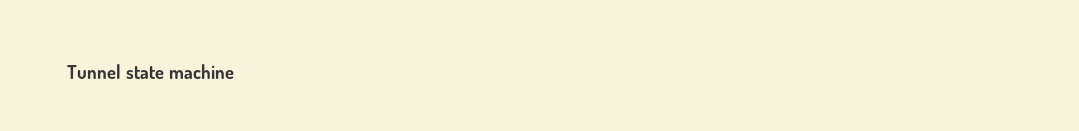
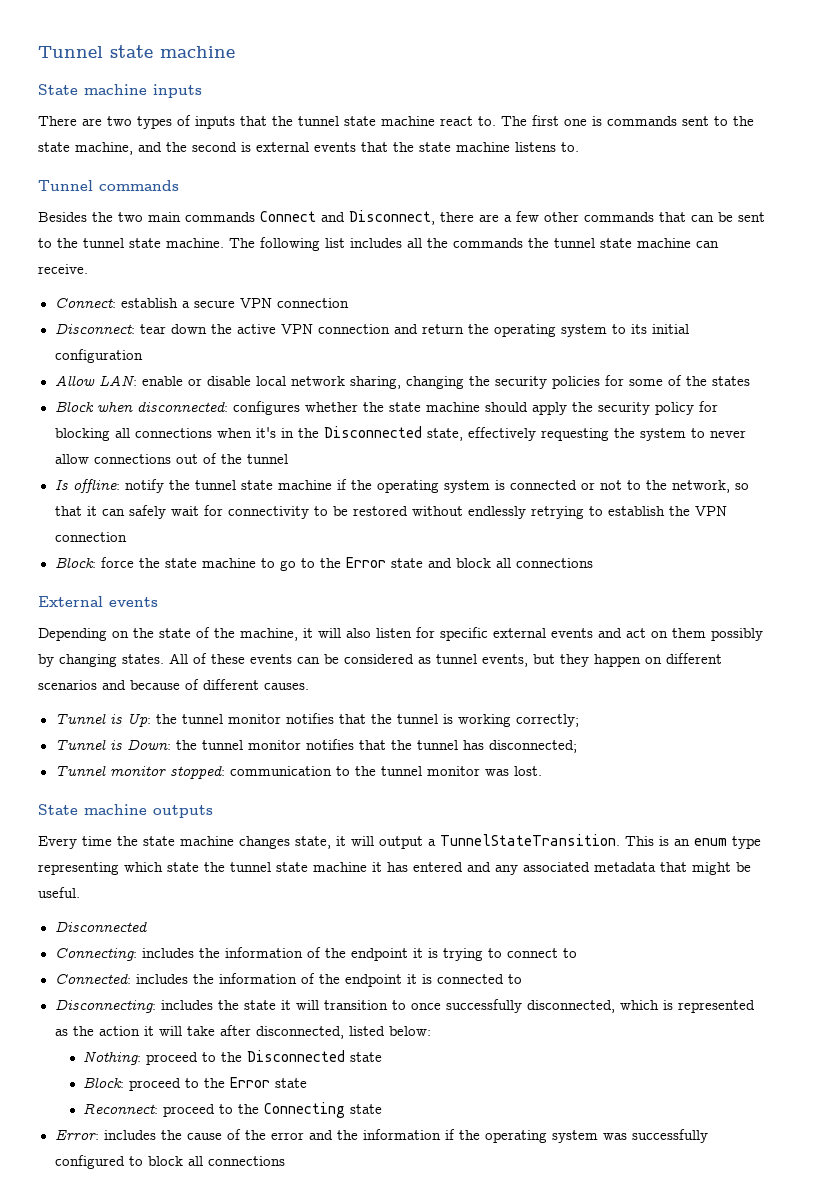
(234, 71) none -> [38,84,202,98] [38,115,754,129] [38,142,579,155] [38,180,179,191] [38,210,765,225] [38,237,719,251] [38,264,88,274] [54,298,349,308] [54,323,689,337] [54,349,143,363] [54,375,750,389] [54,401,718,415] [54,426,746,441] [54,453,288,464] [54,479,749,493] [54,505,727,519] [54,532,127,542] [54,557,593,571] [38,596,158,607] [38,627,763,641] [38,653,722,667] [38,679,309,690] [54,713,579,727] [54,739,577,753] [54,765,542,779] [38,804,213,818] [38,834,761,849] [38,862,751,875] [38,887,80,898] [54,921,147,932] [54,947,577,961] [54,973,522,987] [54,999,755,1013] [54,1025,431,1039] [83,1050,383,1065] [83,1077,308,1091] [83,1102,383,1118] [54,1129,708,1143] [54,1155,285,1169] // State machine inputs // There are two types of inputs that the tunnel state machine react to. The first one is commands sent to the state machine, and the second is external events that the state machine listens to. // Tunnel commands // Besides the two main commands Connect and Disconnect, there are a few other commands that can be sent to the tunnel state machine. The following list includes all the commands the tunnel state machine can receive. // Connect: establish a secure VPN connection // Disconnect: tear down the active VPN connection and return the operating system to its initial configuration // Allow LAN: enable or disable local network sharing, changing the security policies for some of the states // Block when disconnected: configures whether the state machine should apply the security policy for blocking all connections when it's in the Disconnected state, effectively requesting the system to never allow connections out of the tunnel // Is offline: notify the tunnel state machine if the operating system is connected or not to the network, so that it can safely wait for connectivity to be restored without endlessly retrying to establish the VPN connection // Block: force the state machine to go to the Error state and block all connections // External events // Depending on the state of the machine, it will also listen for specific external events and act on them possibly by changing states. All of these events can be considered as tunnel events, but they happen on different scenarios and because of different causes. // Tunnel is Up: the tunnel monitor notifies that the tunnel is working correctly; // Tunnel is Down: the tunnel monitor notifies that the tunnel has disconnected; // Tunnel monitor stopped: communication to the tunnel monitor was lost. // State machine outputs // Every time the state machine changes state, it will output a TunnelStateTransition. This is an enum type representing which state the tunnel state machine it has entered and any associated metadata that might be useful. // Disconnected // Connecting: includes the information of the endpoint it is trying to connect to // Connected: includes the information of the endpoint it is connected to // Disconnecting: includes the state it will transition to once successfully disconnected, which is represented as the action it will take after disconnected, listed below: // Nothing: proceed to the Disconnected state // Block: proceed to the Error state // Reconnect: proceed to the Connecting state // Error: includes the cause of the error and the information if the operating system was successfully configured to block all connections

